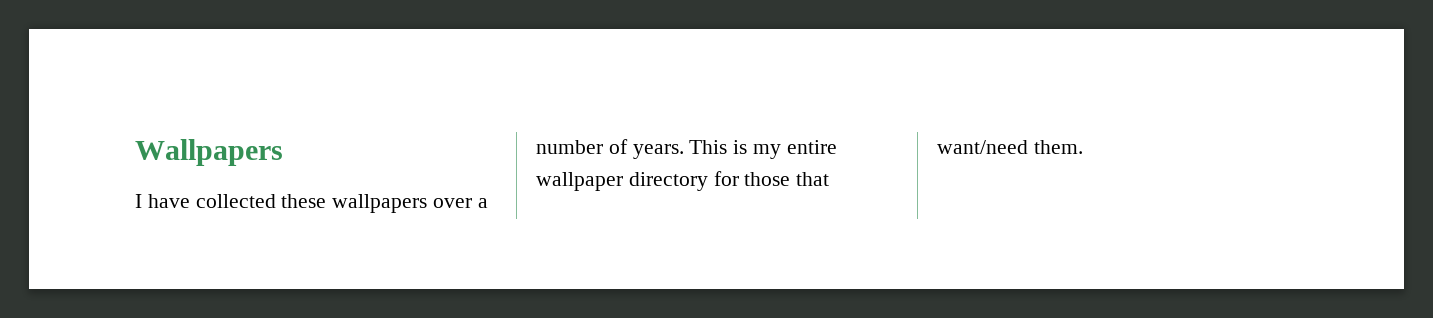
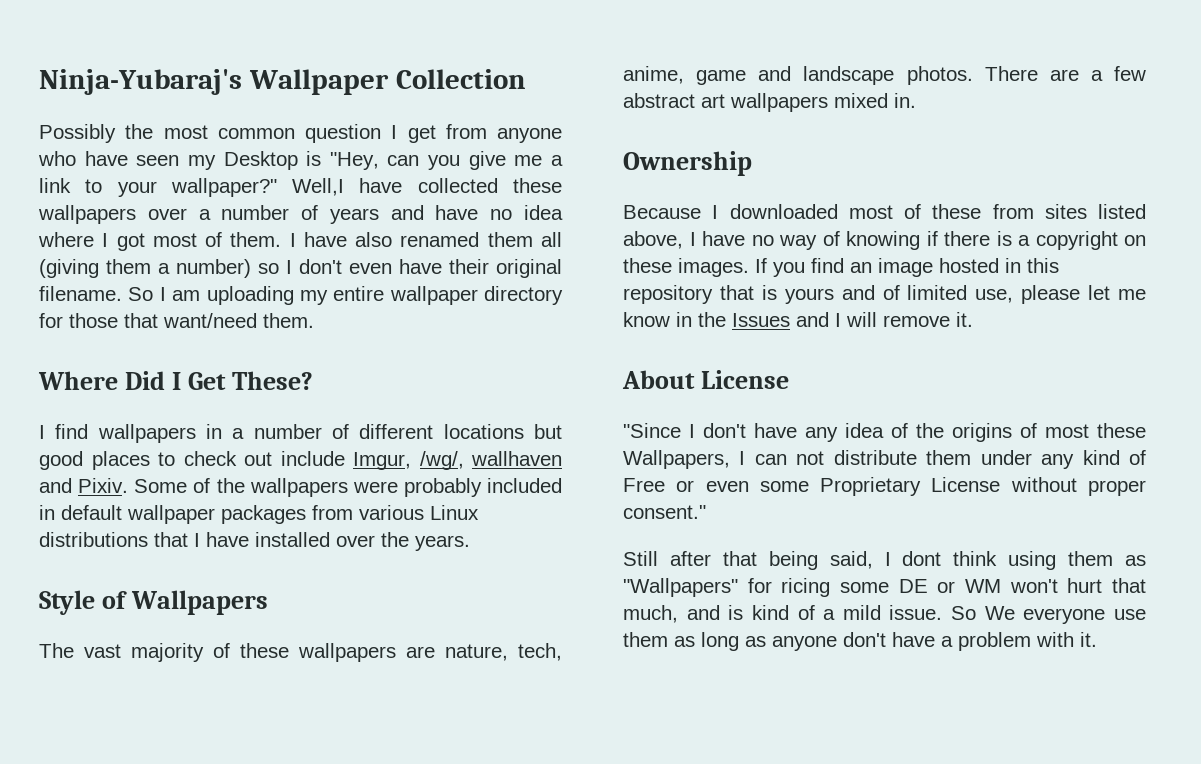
[135,139,283,166] [135,194,142,208] Wallpapers // I -> [39,69,526,95] [39,124,562,143] [38,151,563,170] [39,178,345,197] Ninja-Yubaraj's Wallpaper Collection // Possibly the most common question I get from anyone who have seen my Desktop is "Hey, can you give me a link to your wallpaper?" Well,I
[632,140,748,159] years. This is -> [329,205,563,224] [38,232,562,251] [39,259,562,278] [39,286,294,305] years and have no idea where I got most of them. I have also renamed them all (giving them a number) so I don't even have their original filename. So I am uploading
(1083, 147) none -> [38,371,314,390] [39,424,562,443] [39,451,562,470] [39,478,562,497] [39,505,479,524] [39,532,470,551] [39,590,269,615] [39,643,562,662] [623,66,1146,85] [623,93,916,112] [623,151,752,176] [623,204,1146,219] [623,231,1146,250] [623,258,1059,277] [623,285,1146,304] [623,312,973,327] [622,370,790,389] [623,423,1146,442] [623,450,1146,469] [623,477,1146,496] [623,505,706,519] [623,551,1146,570] [623,578,1146,597] [623,605,1146,624] [623,632,1097,651] // Where Did I Get These? // I find wallpapers in a number of different locations but good places to check out include Imgur, /wg/, wallhaven and Pixiv. Some of the wallpapers were probably included in default wallpaper packages from various Linux distributions that I have installed over the years. // Style of Wallpapers // The vast majority of these wallpapers are nature, tech, anime, game and landscape photos. There are a few abstract art wallpapers mixed in. // Ownership // Because I downloaded most of these from sites listed above, I have no way of knowing if there is a copyright on these images. If you find an image hosted in this repository that is yours and of limited use, please let me know in the Issues and I will remove it. // About License // "Since I don't have any idea of the origins of most these Wallpapers, I can not distribute them under any kind of Free or even some Proprietary License without proper consent." // Still after that being said, I dont think using them as "Wallpapers" for ricing some DE or WM won't hurt that much, and is kind of a mild issue. So We everyone use them as long as anyone don't have a problem with it.

